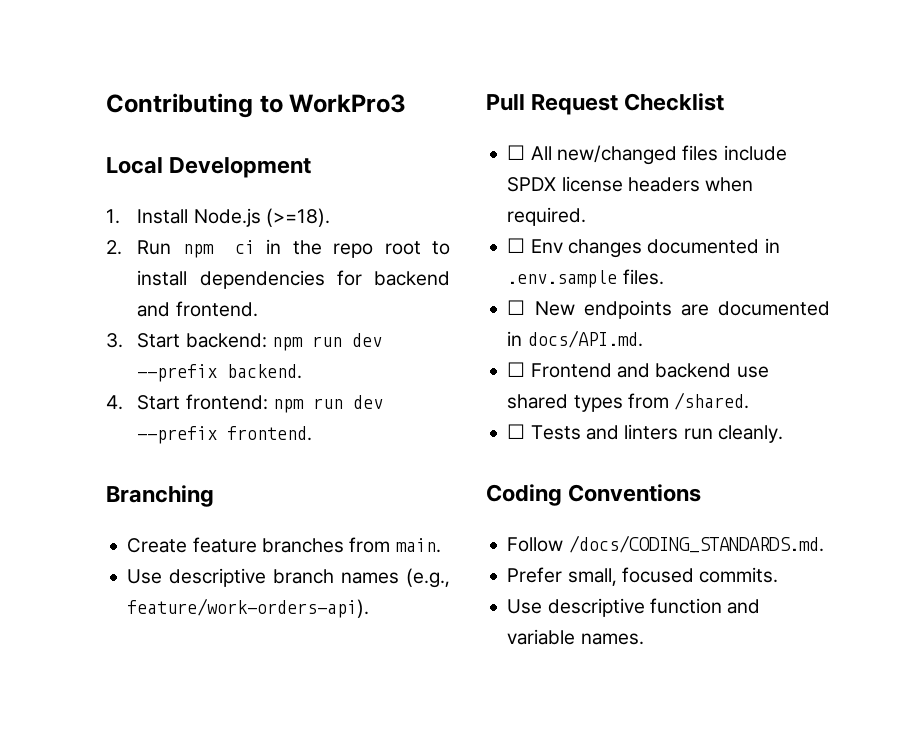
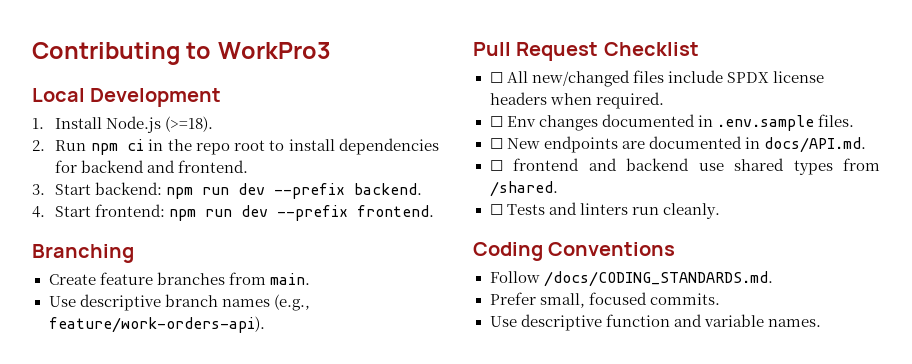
[530,363,612,378] Frontend -> [513,158,579,171] frontend

